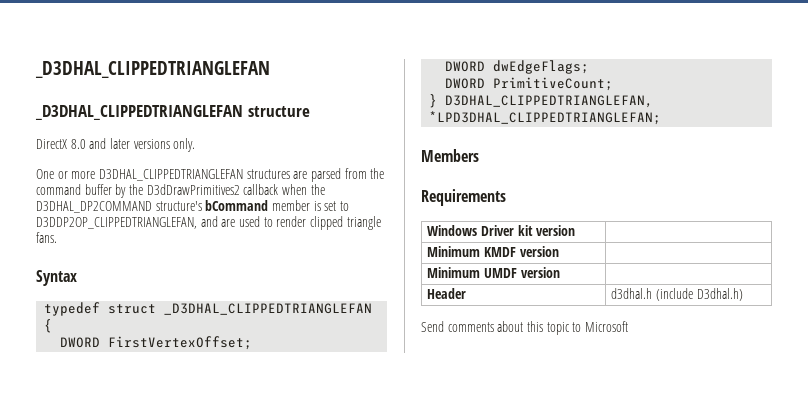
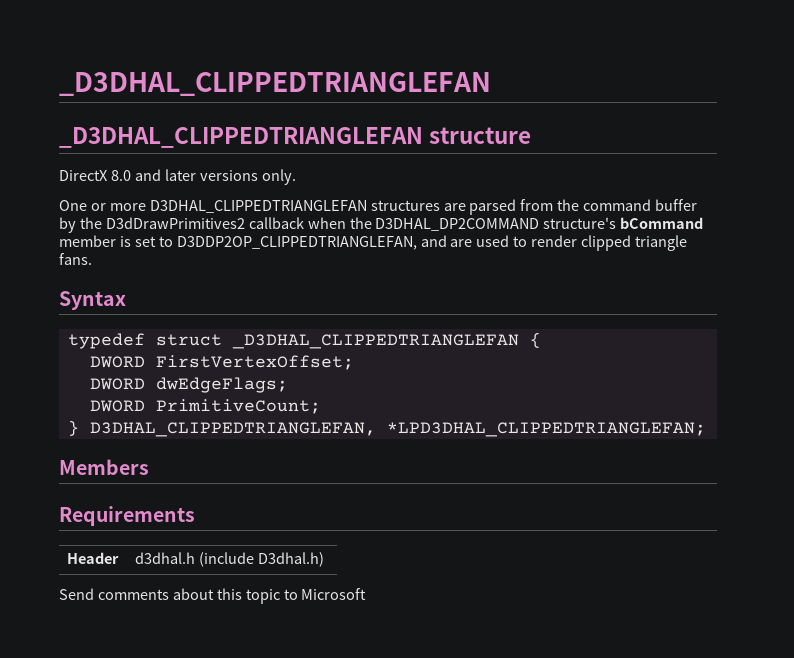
[427,225,576,236] [427,246,559,257] [427,267,560,278] // Windows Driver kit version | // Minimum KMDF version | // Minimum UMDF version | -> (195, 516) none

